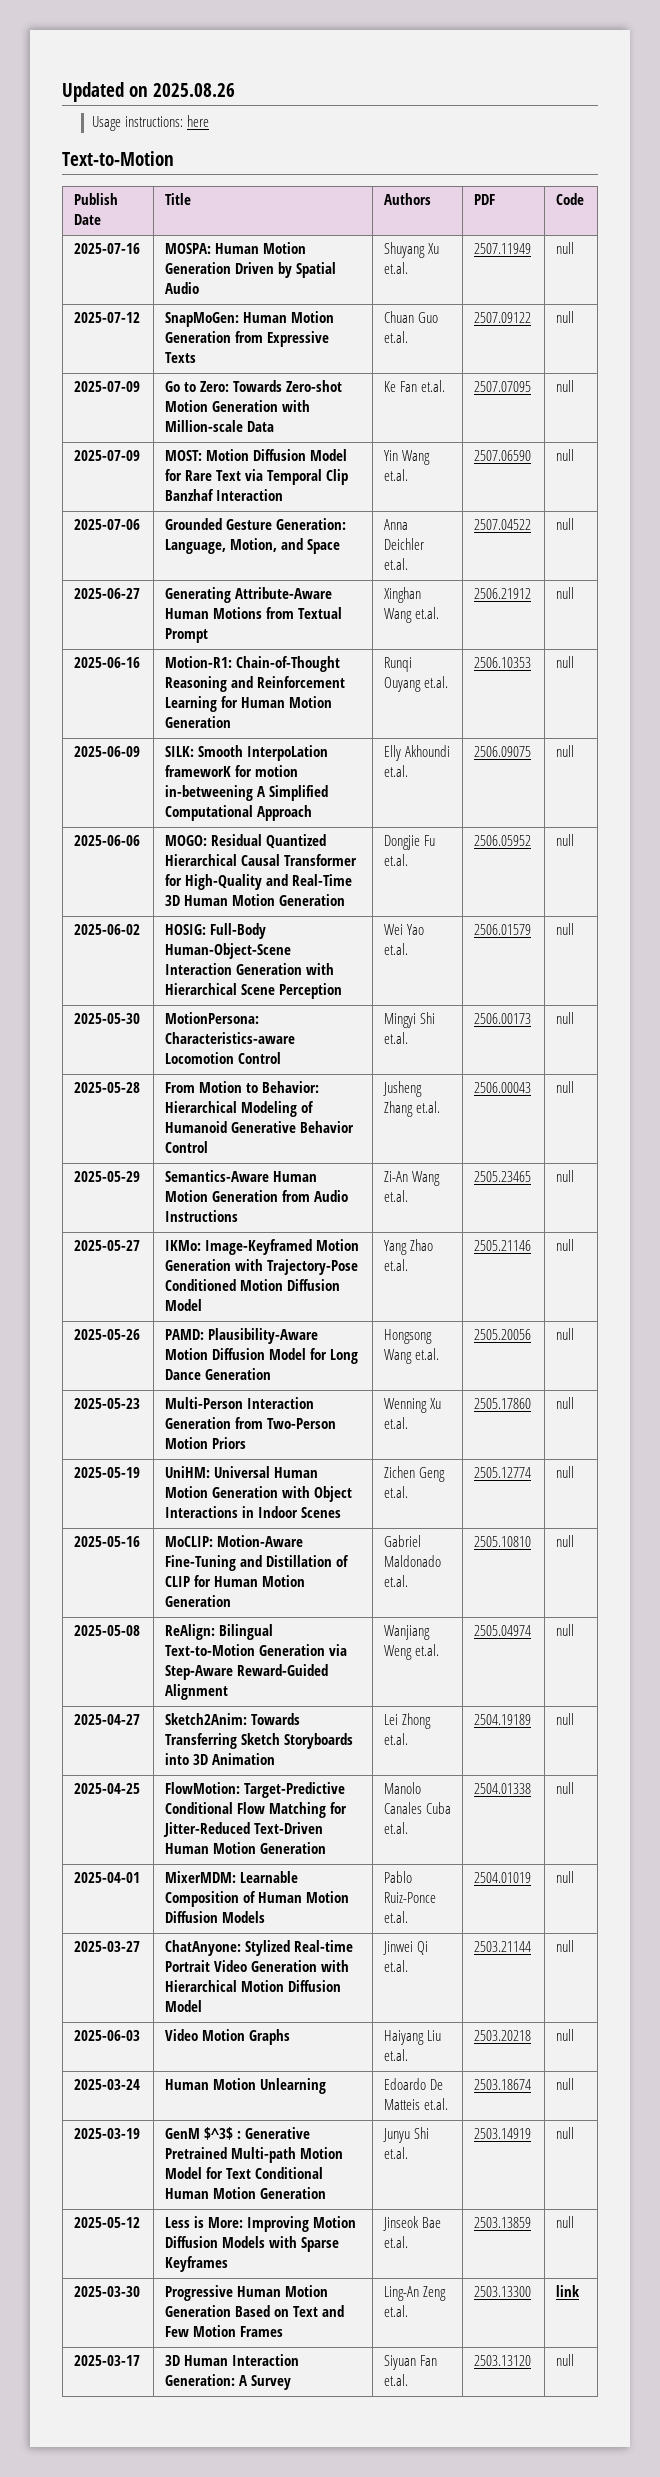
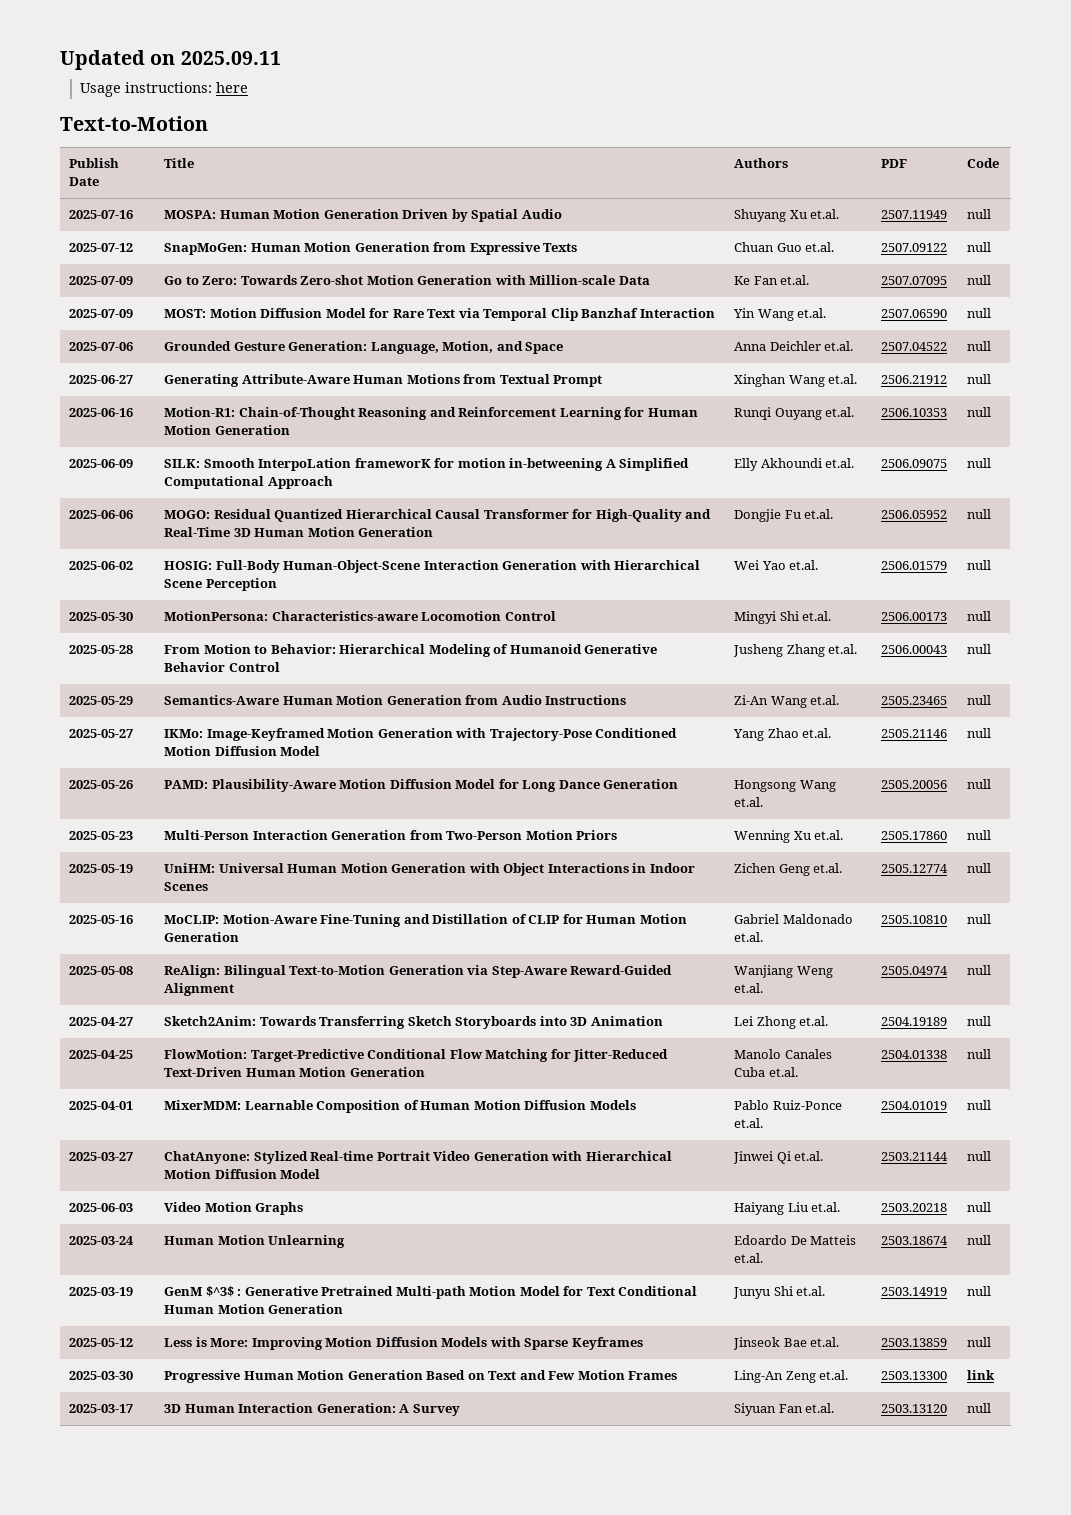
[153,83,236,97] 2025.08.26 -> [180,51,281,65] 2025.09.11

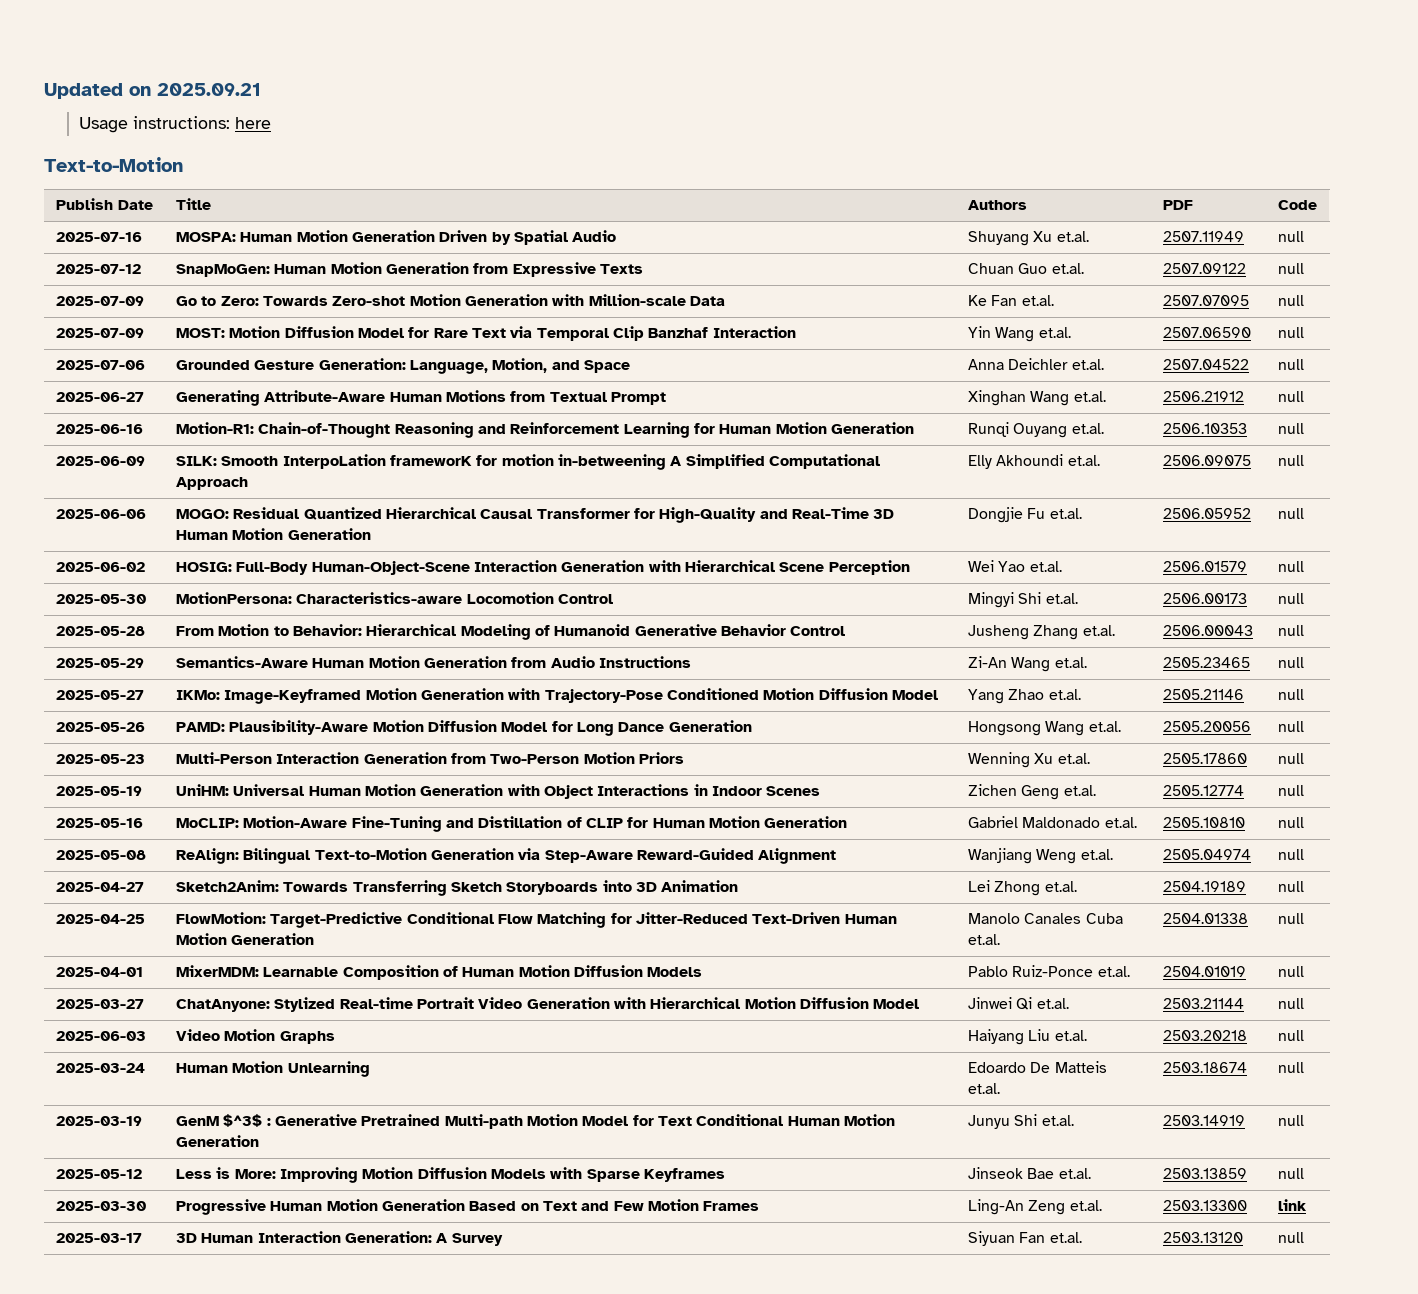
[180,51,281,65] 2025.09.11 -> [157,83,261,96] 2025.09.21

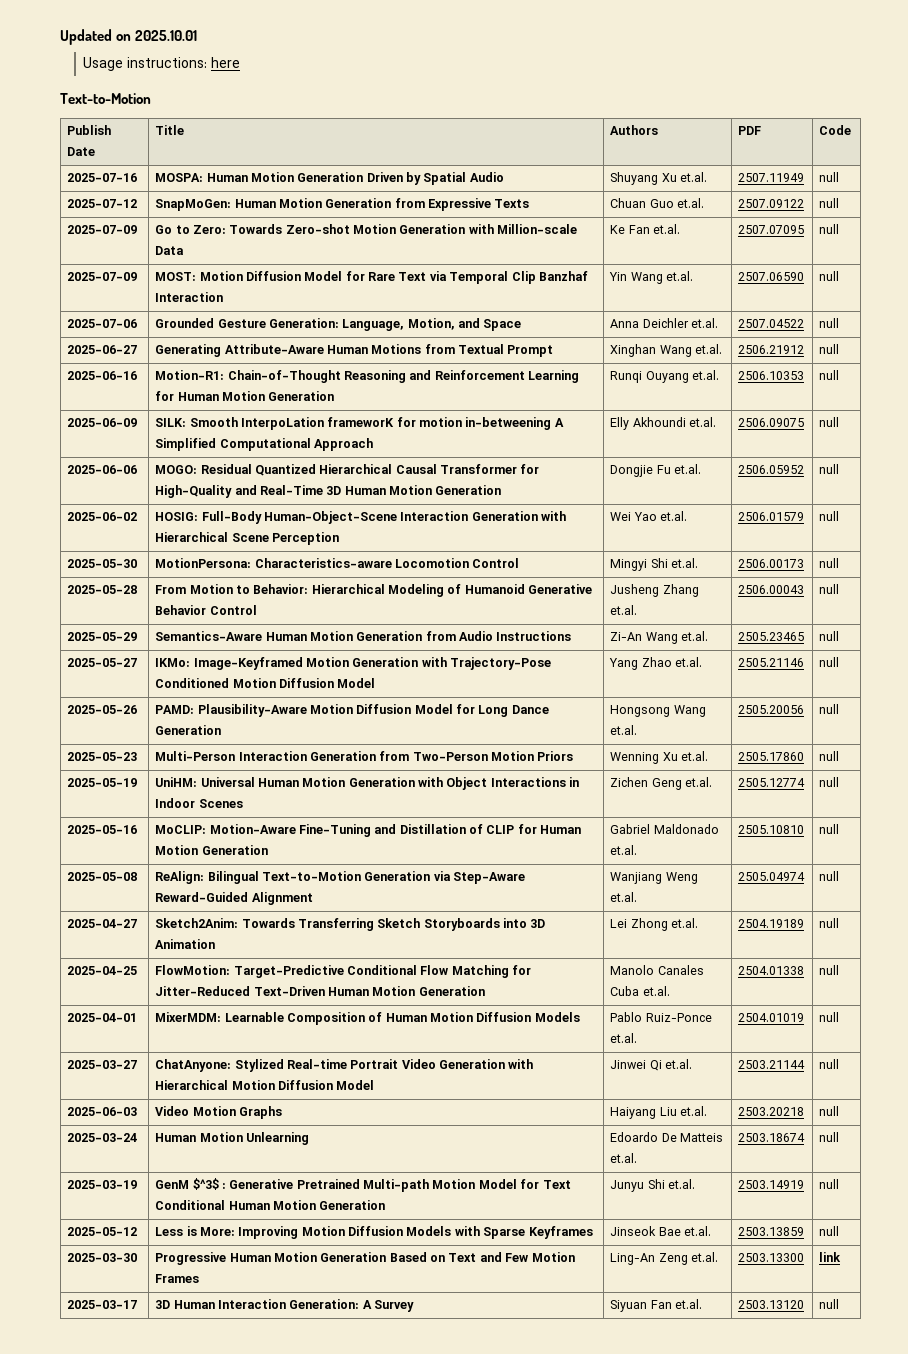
[157,83,261,96] 2025.09.21 -> [135,30,198,41] 2025.10.01

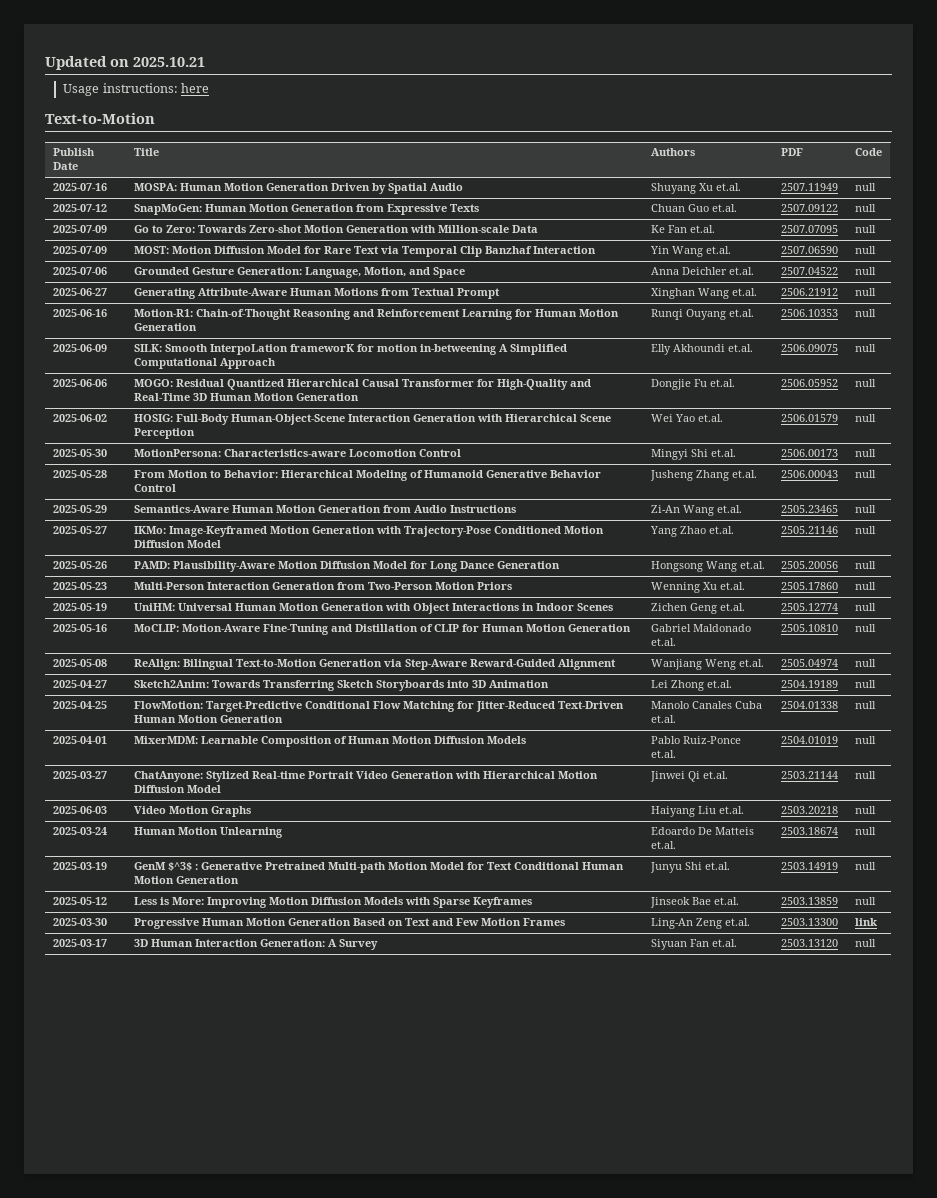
[135,30,198,41] 2025.10.01 -> [133,57,205,67] 2025.10.21

